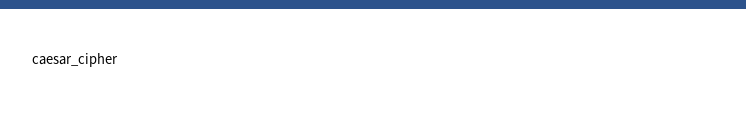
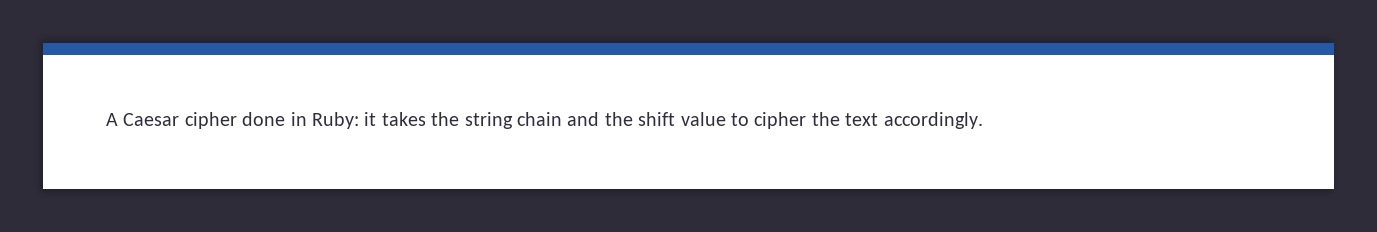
[32,53,118,67] caesar_cipher -> [106,112,983,129] A Caesar cipher done in Ruby: it takes the string chain and the shift value to cipher the text accordingly.

